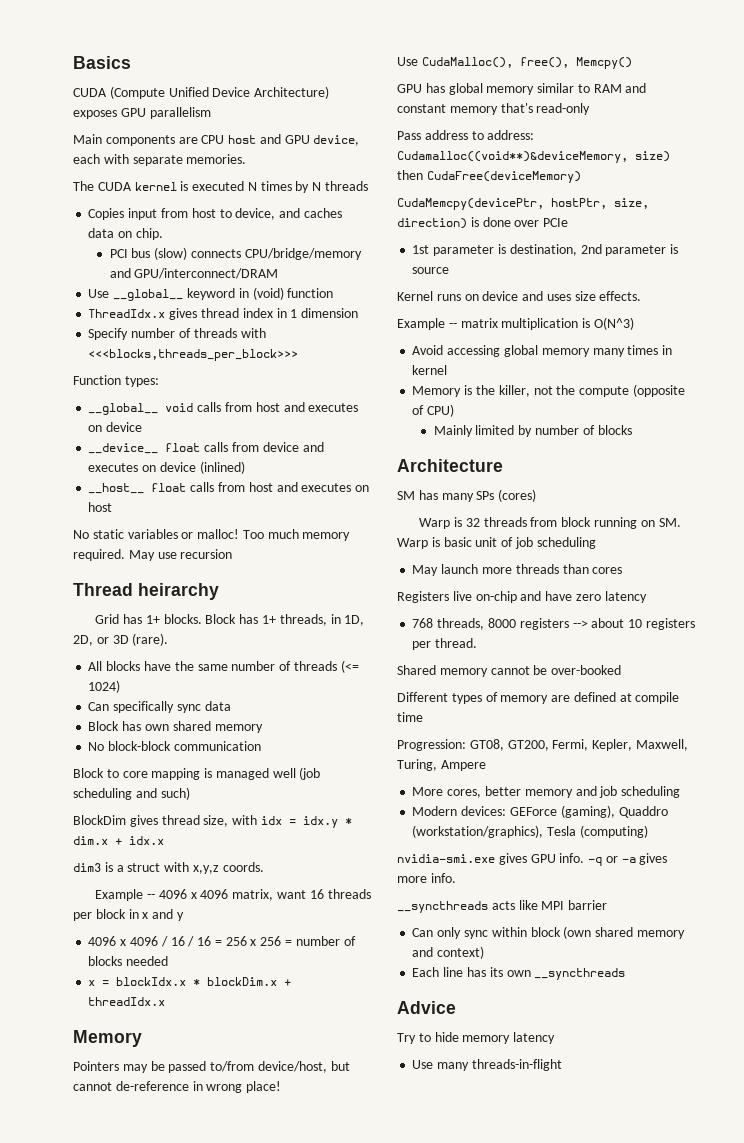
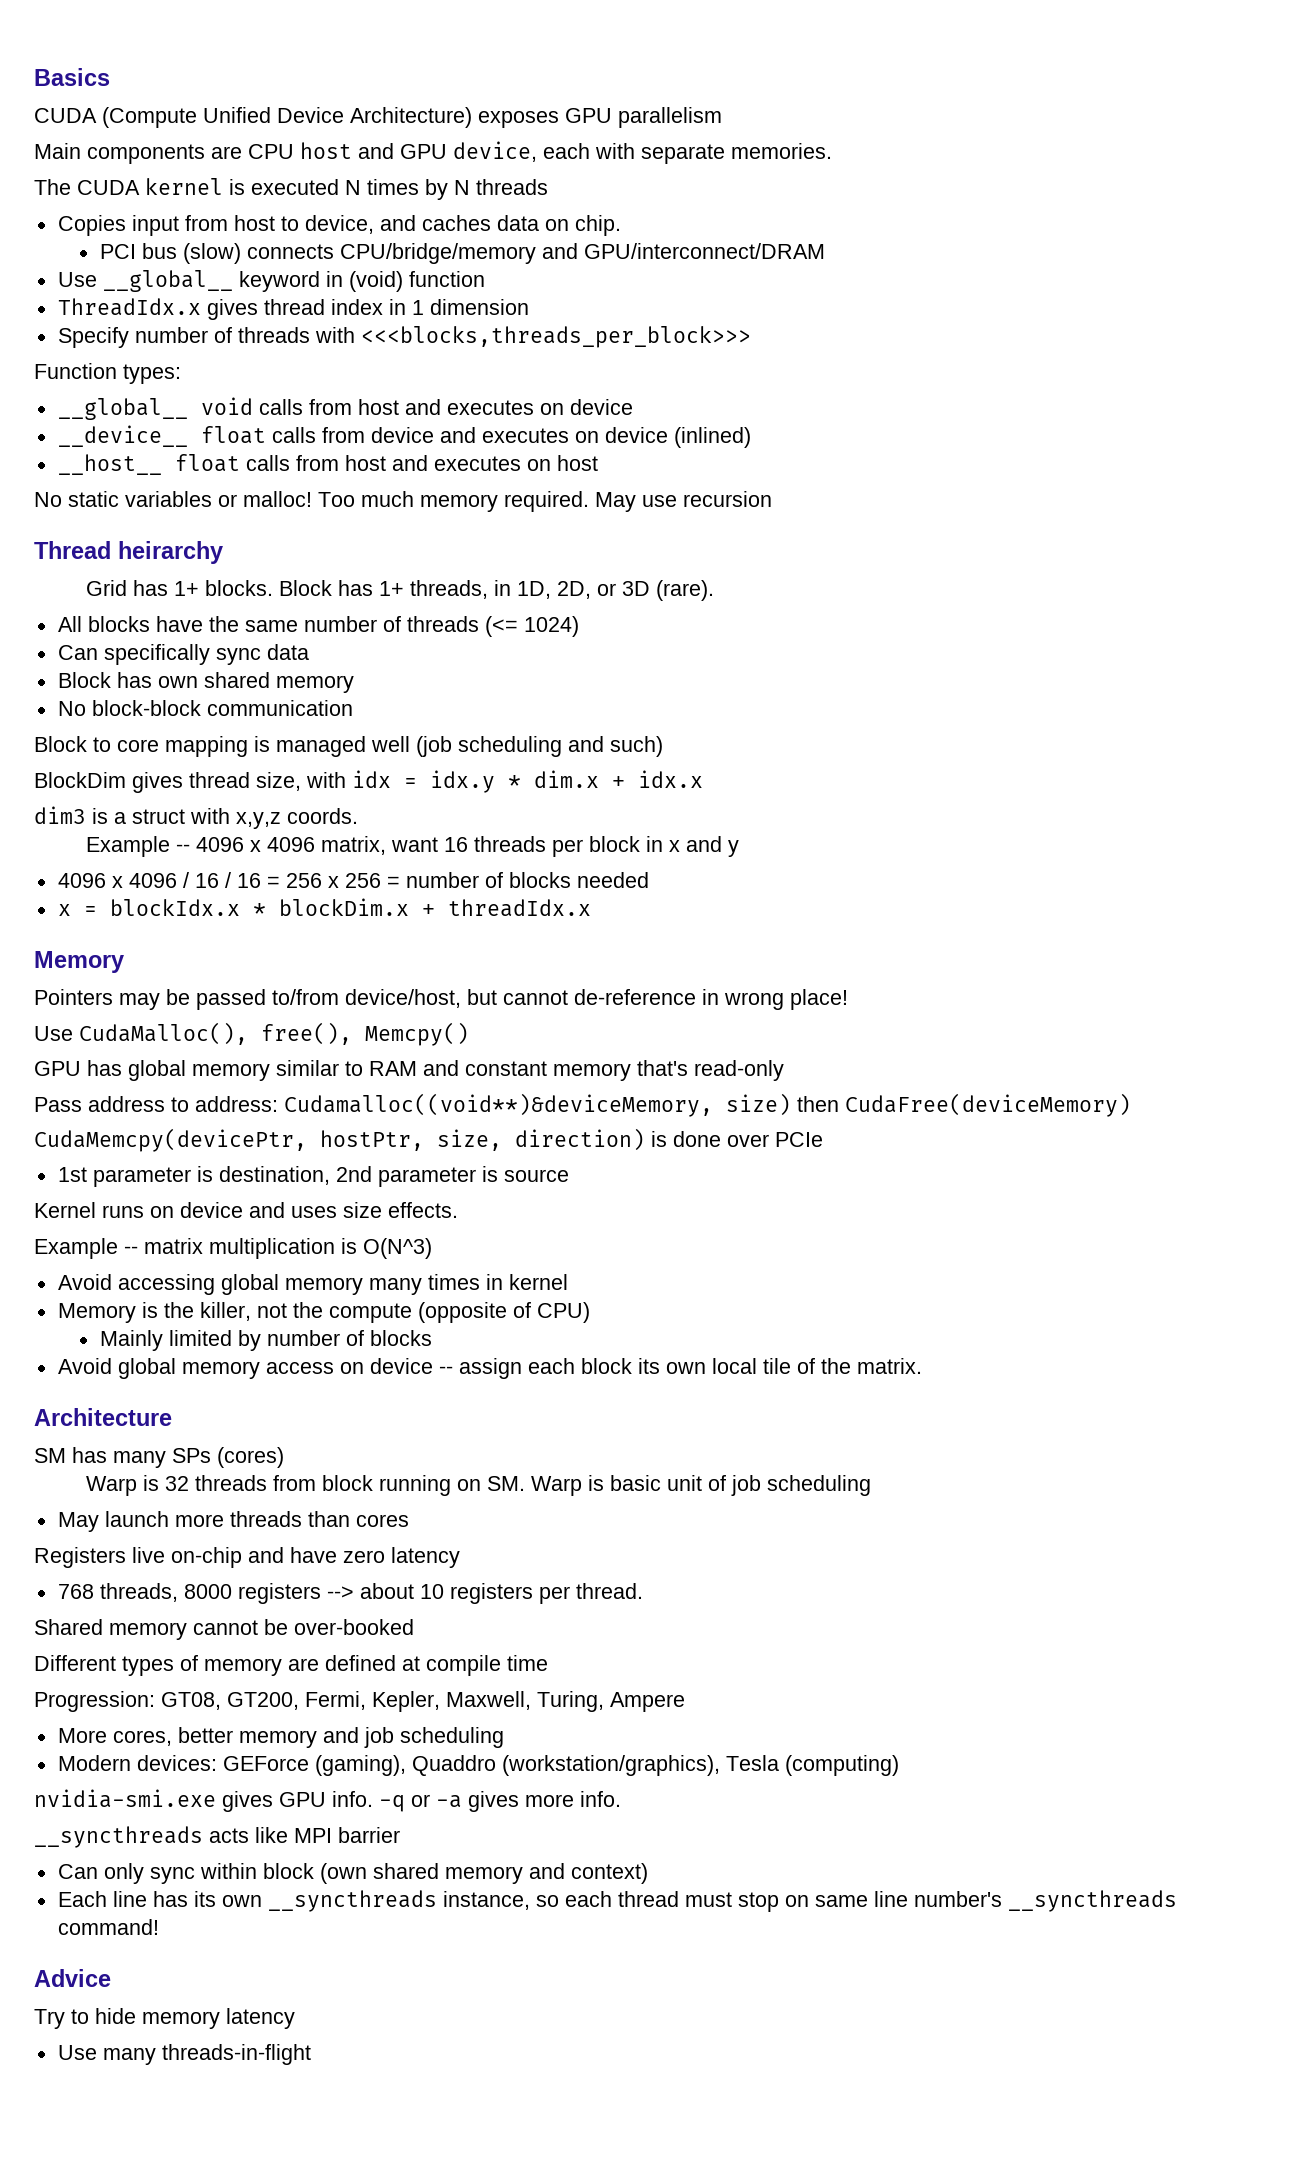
(632, 430) none -> [57,1358,922,1379] // Avoid global memory access on device -- assign each block its own local tile of the matrix.
(626, 974) none -> [442,1890,1177,1912] [57,1919,159,1935] instance, so each thread must stop on same line number's __syncthreads command!

